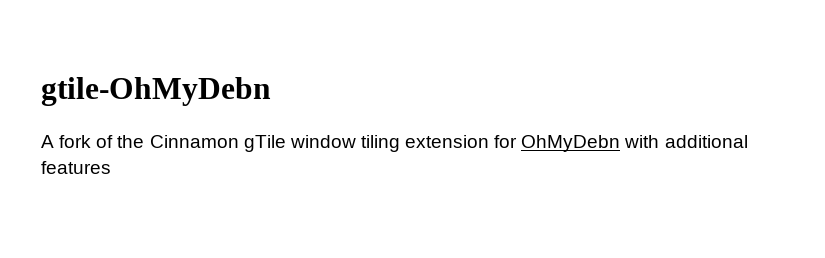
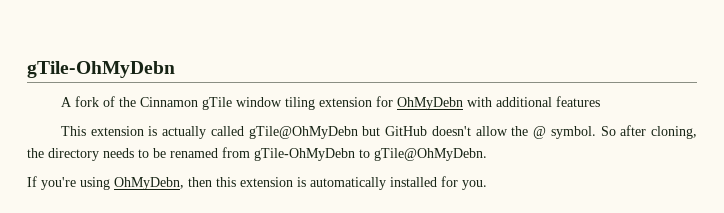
[41,77,271,106] gtile-OhMyDebn -> [27,61,175,78] gTile-OhMyDebn
(111, 167) none -> [60,125,697,139] [27,147,487,161] [27,176,487,190] // This extension is actually called gTile@OhMyDebn but GitHub doesn't allow the @ symbol. So after cloning, the directory needs to be renamed from gTile-OhMyDebn to gTile@OhMyDebn. // If you're using OhMyDebn, then this extension is automatically installed for you.

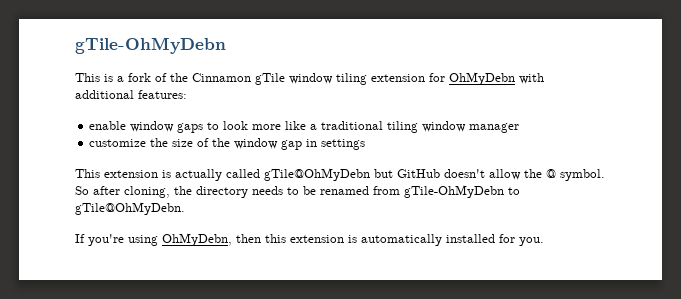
[60,97,72,107] A -> [75,73,124,82] This is a
[555,96,600,107] features -> [138,90,187,99] [89,121,520,133] [89,138,366,150] features: // enable window gaps to look more like a traditional tiling window manager // customize the size of the window gap in settings

